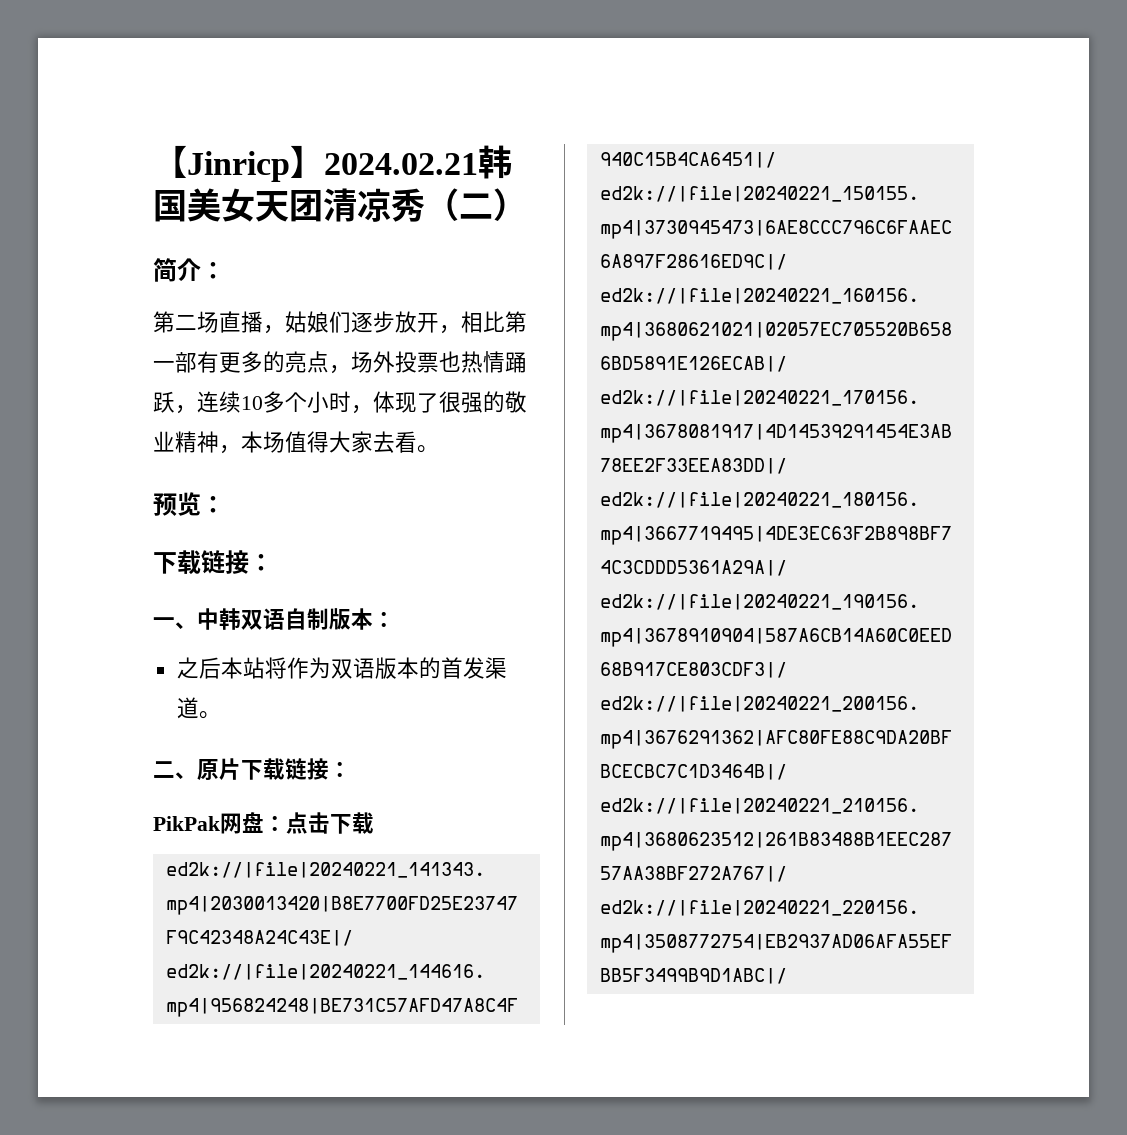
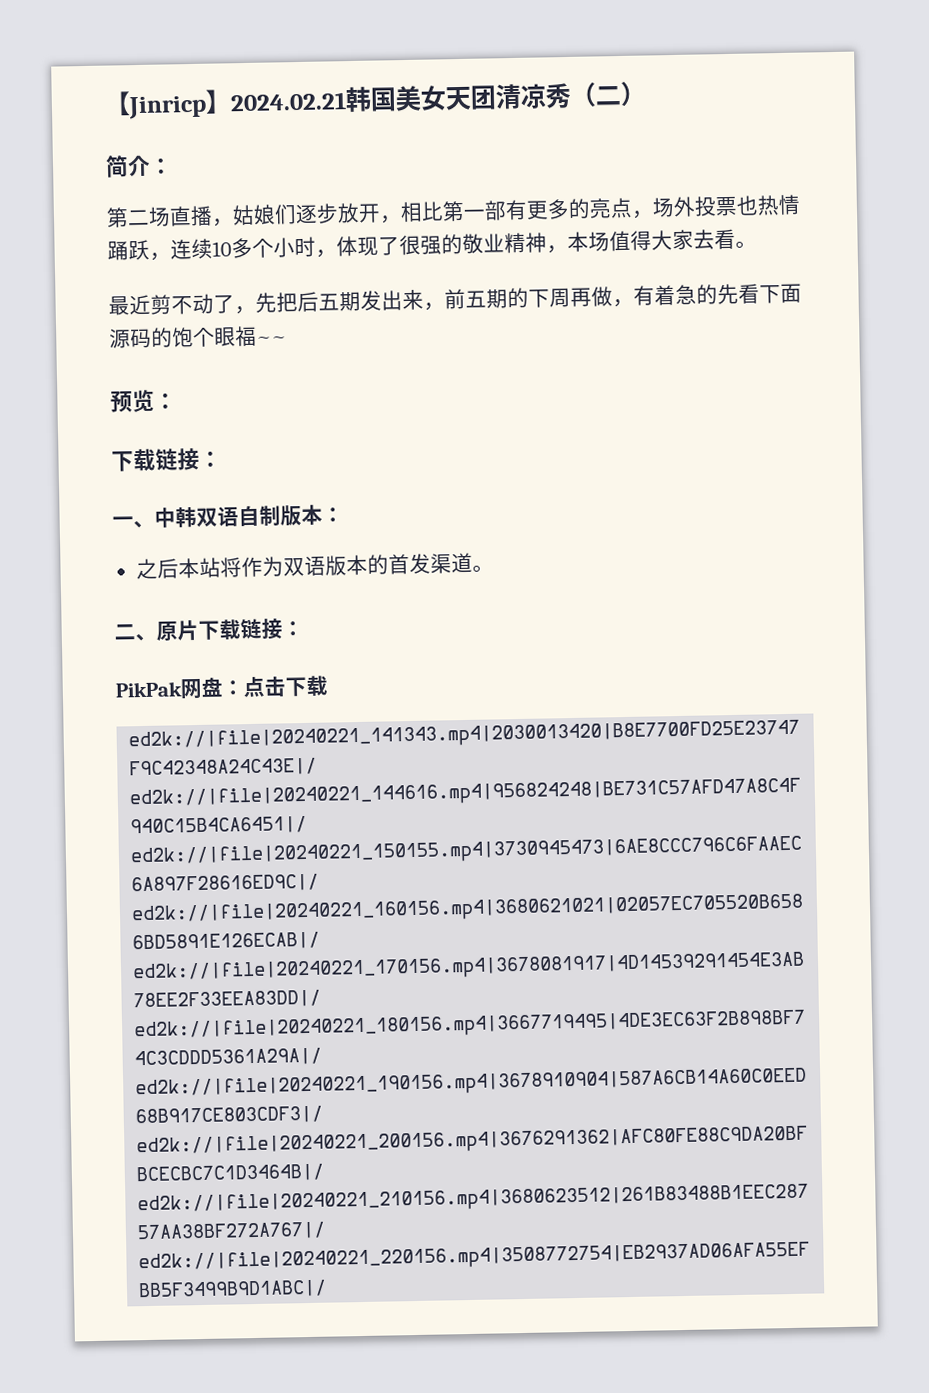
(439, 449) none -> [108,283,802,316] [109,325,287,349] // 最近剪不动了，先把后五期发出来，前五期的下周再做，有着急的先看下面源码的饱个眼福~~

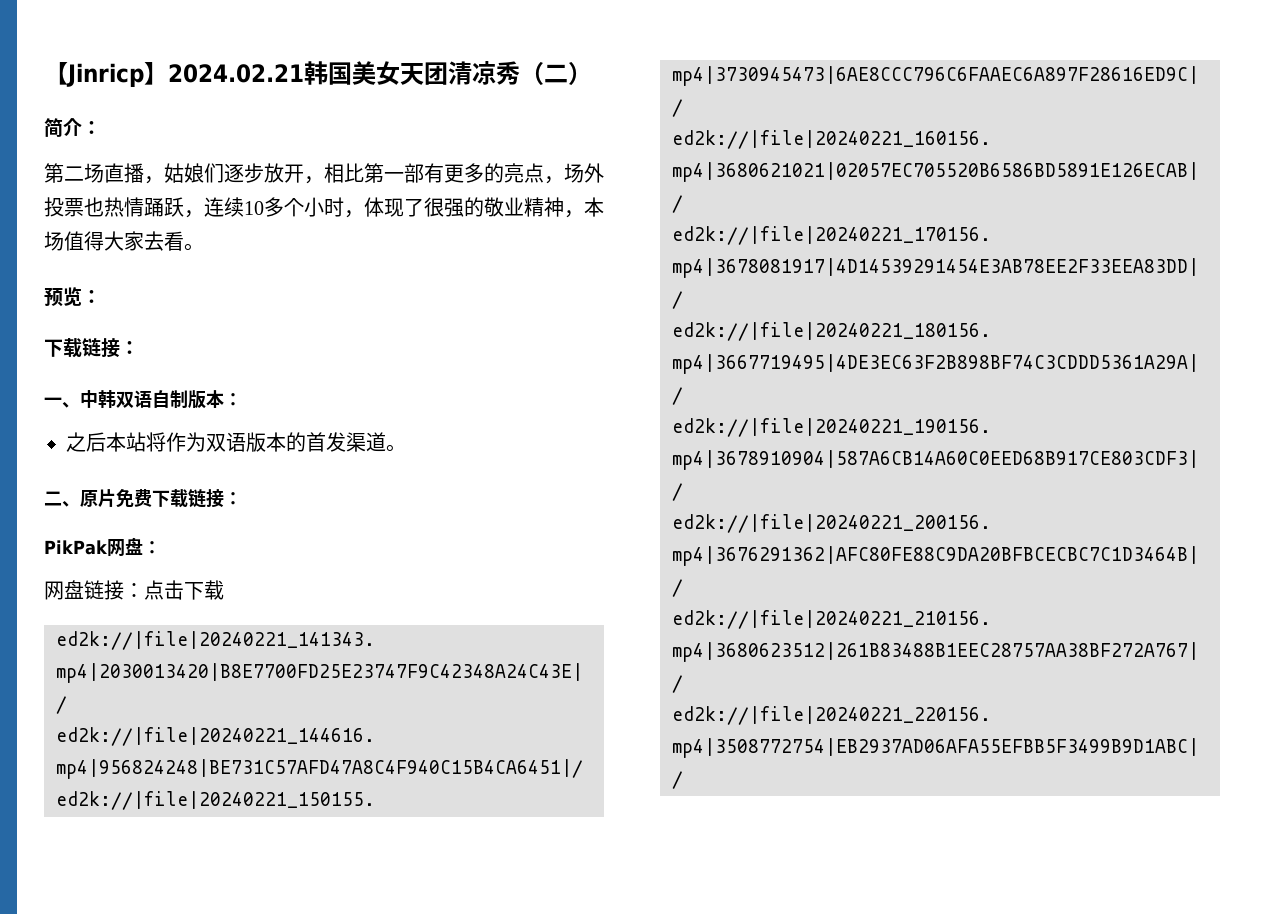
[108,283,802,316] [109,325,287,349] // 最近剪不动了，先把后五期发出来，前五期的下周再做，有着急的先看下面源码的饱个眼福~~ -> (204, 247) none
(199, 630) none -> [116,488,152,508] 免费
(244, 688) none -> [44,580,144,600] // 网盘链接：

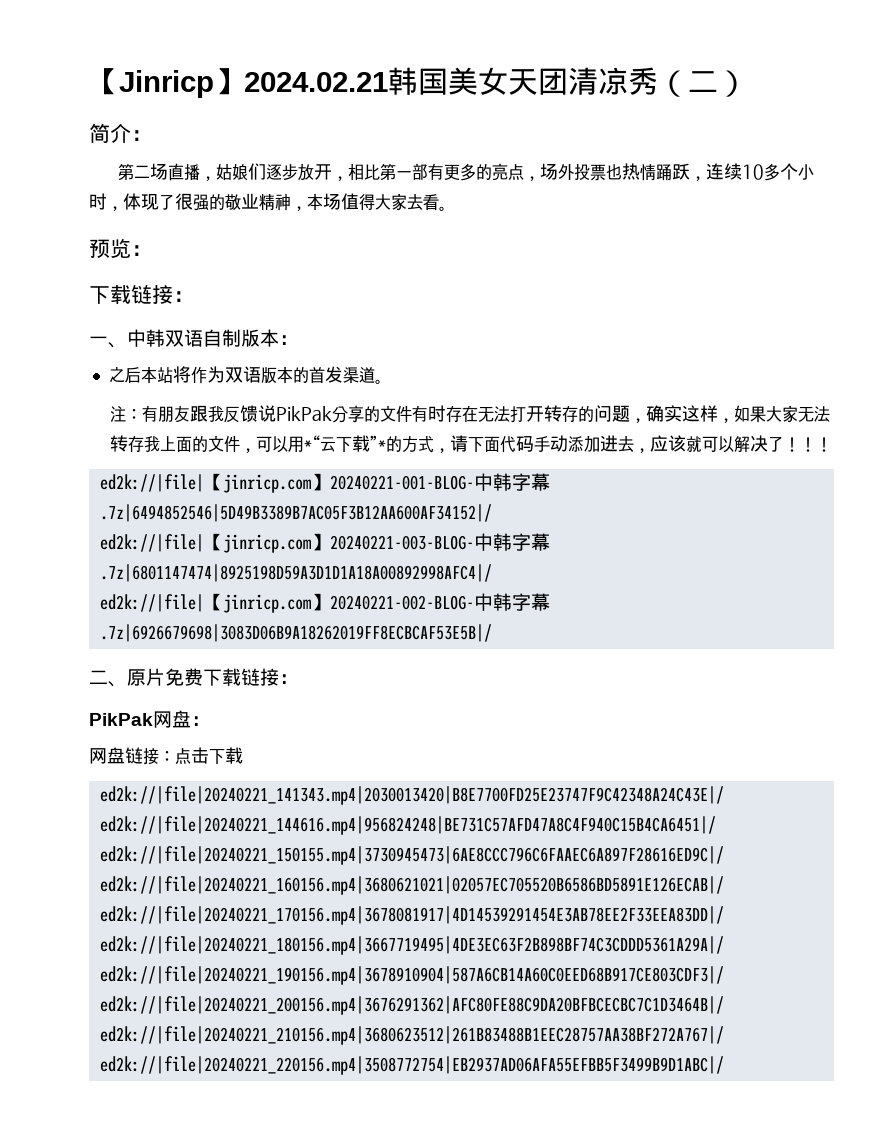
(406, 448) none -> [109,405,830,423] [109,435,832,453] [99,473,550,493] [99,504,492,522] [99,533,550,553] [99,564,492,582] [99,593,550,613] [99,624,492,642] // 注：有朋友跟我反馈说PikPak分享的文件有时存在无法打开转存的问题，确实这样，如果大家无法转存我上面的文件，可以用*“云下载”*的方式，请下面代码手动添加进去，应该就可以解决了！！！ // ed2k://|file|【jinricp.com】20240221-001-BLOG-中韩字幕.7z|6494852546|5D49B3389B7AC05F3B12AA600AF34152|/ // ed2k://|file|【jinricp.com】20240221-003-BLOG-中韩字幕.7z|6801147474|8925198D59A3D1D1A18A00892998AFC4|/ // ed2k://|file|【jinricp.com】20240221-002-BLOG-中韩字幕.7z|6926679698|3083D06B9A18262019FF8ECBCAF53E5B|/

